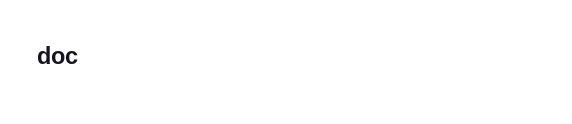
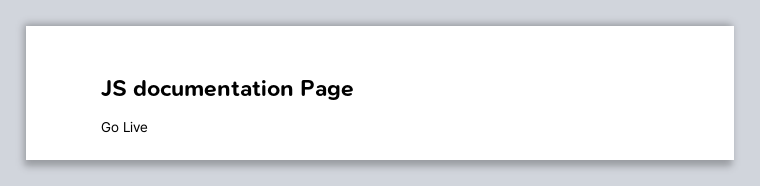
[37,46,78,64] doc -> [101,80,355,100] [101,121,148,133] JS documentation Page // Go Live

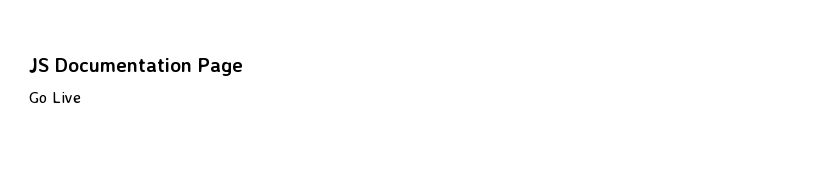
[133,80,295,97] documentation -> [55,58,192,72] Documentation

